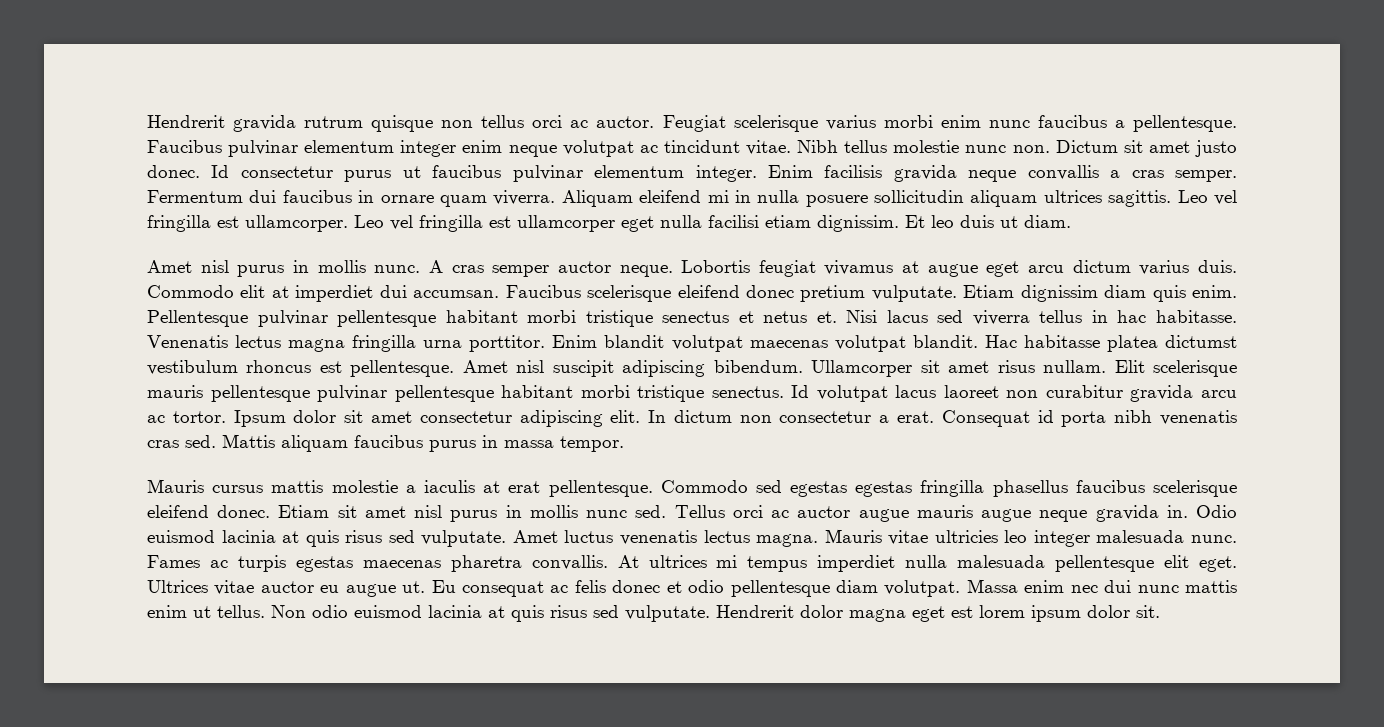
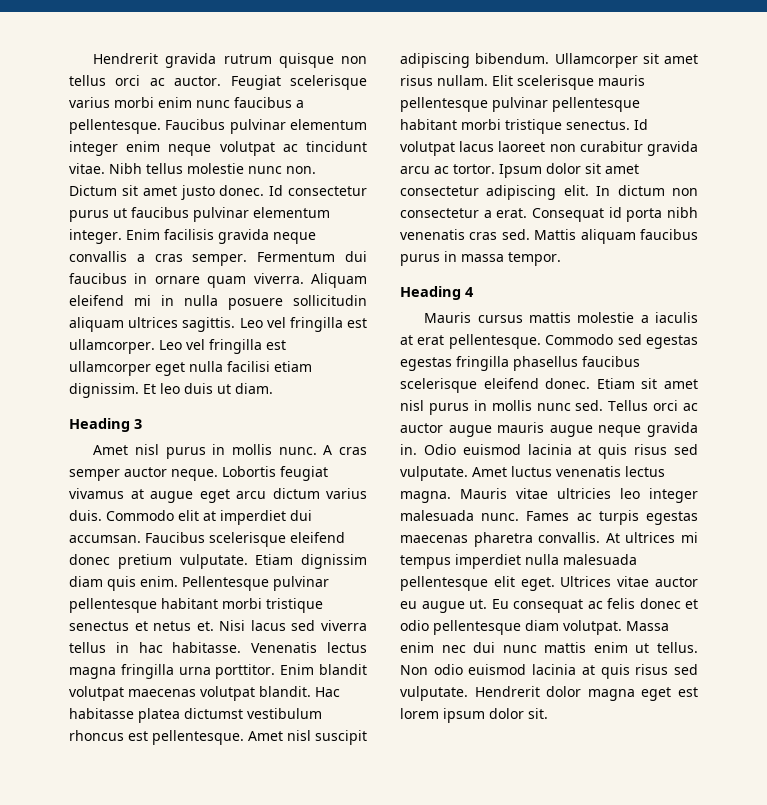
(1071, 221) none -> [69,418,142,432] // Heading 3
(624, 444) none -> [400,286,474,300] // Heading 4

